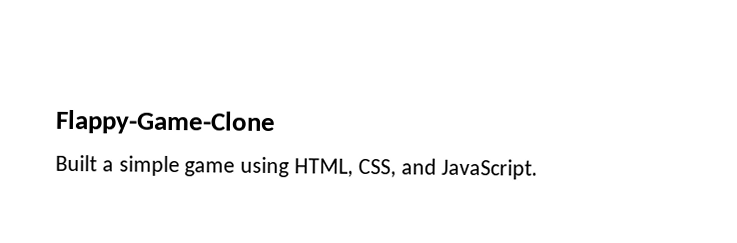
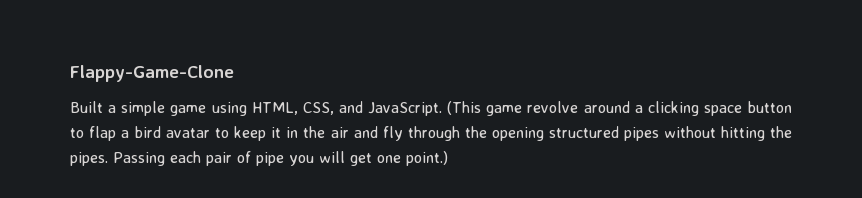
(539, 169) none -> [447,101,792,116] [70,126,792,141] [70,151,448,166] (This game revolve around a clicking space button to flap a bird avatar to keep it in the air and fly through the opening structured pipes without hitting the pipes. Passing each pair of pipe you will get one point.)

